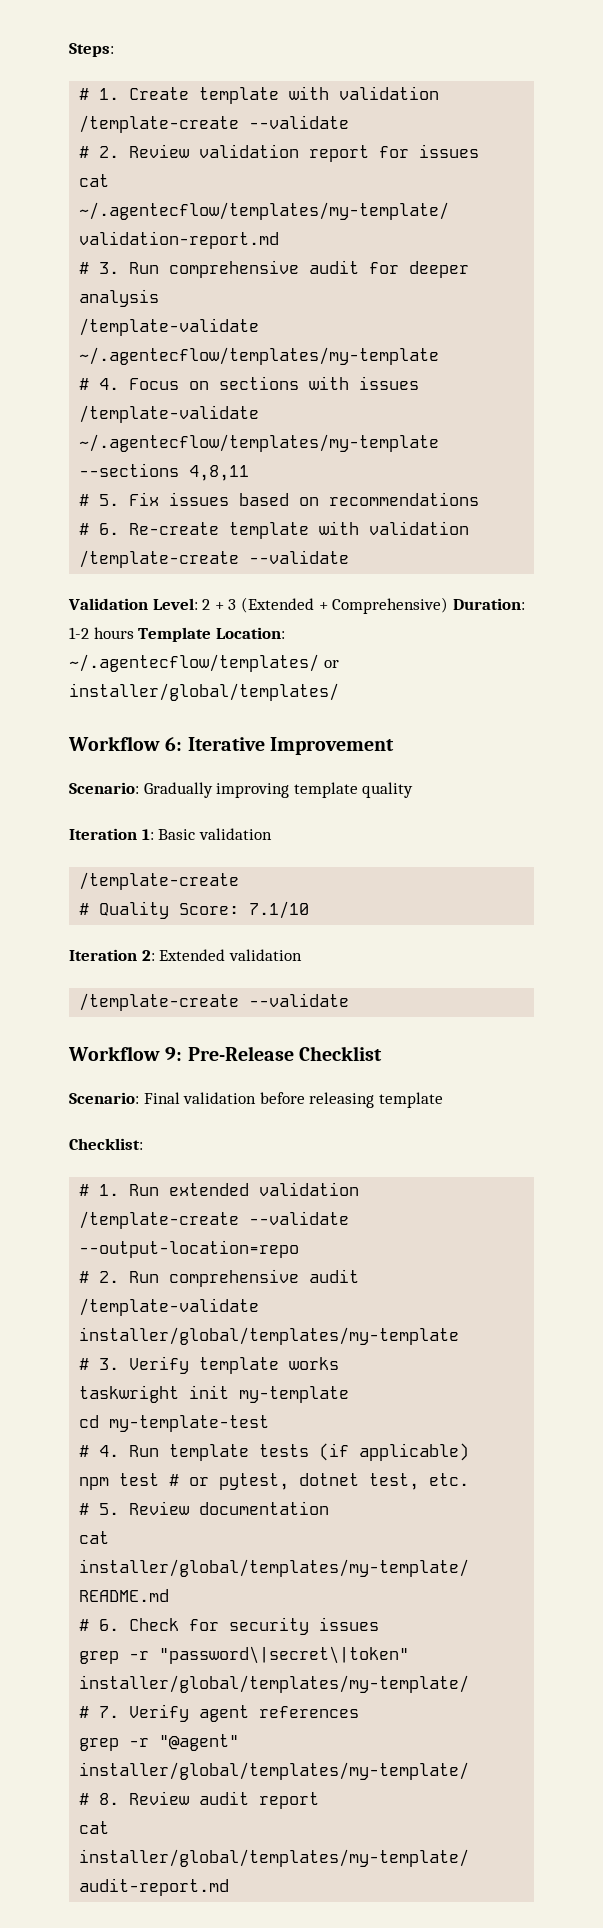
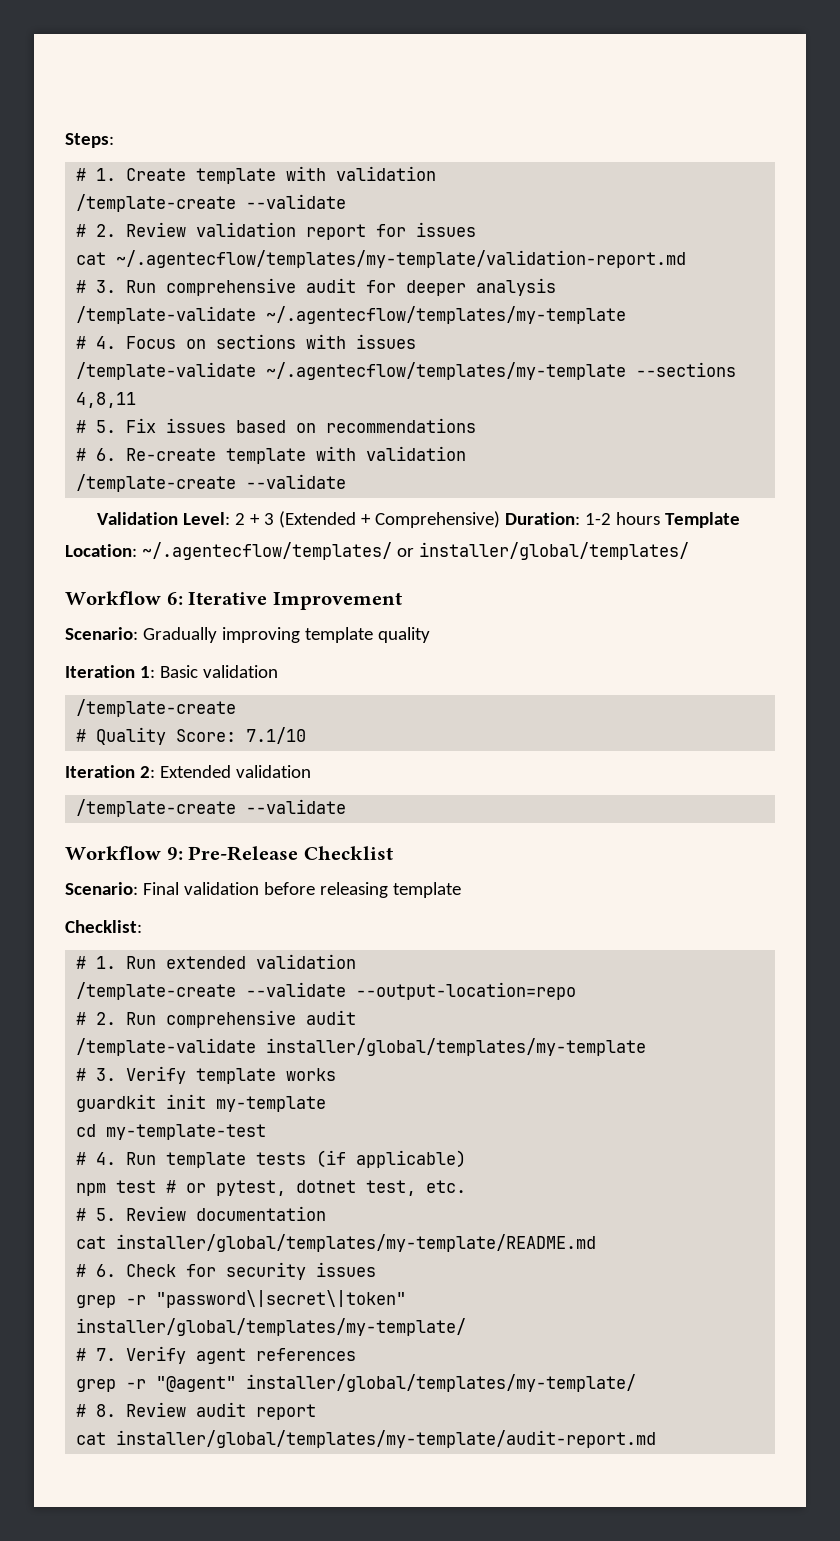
[79,1385,180,1403] taskwright -> [76,1094,157,1112] guardkit

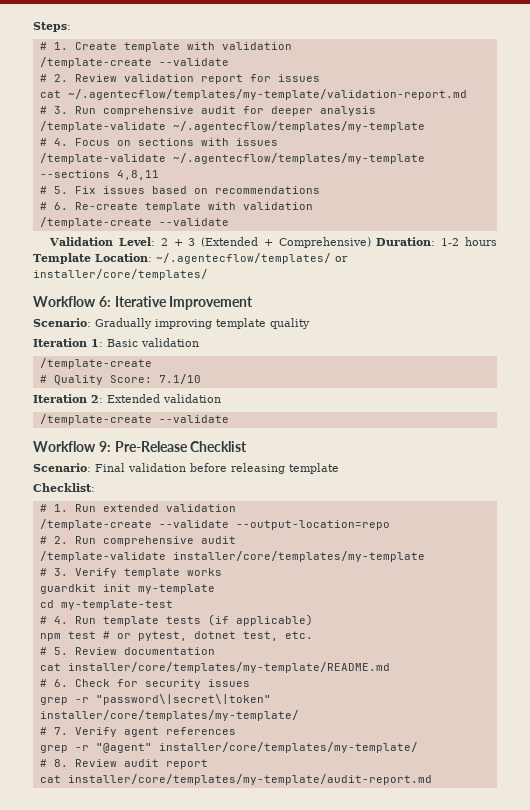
[418,542,689,560] installer/global/templates/ -> [33,269,208,280] installer/core/templates/
[266,1038,647,1056] installer/global/templates/my-template -> [172,551,425,562] installer/core/templates/my-template
[116,1234,597,1252] installer/global/templates/my-template/README.md -> [67,662,390,673] installer/core/templates/my-template/README.md
[76,1318,467,1336] installer/global/templates/my-template/ -> [39,710,299,721] installer/core/templates/my-template/
[246,1374,637,1392] installer/global/templates/my-template/ -> [158,742,418,753] installer/core/templates/my-template/
[116,1430,657,1448] installer/global/templates/my-template/audit-report.md -> [67,774,432,785] installer/core/templates/my-template/audit-report.md

